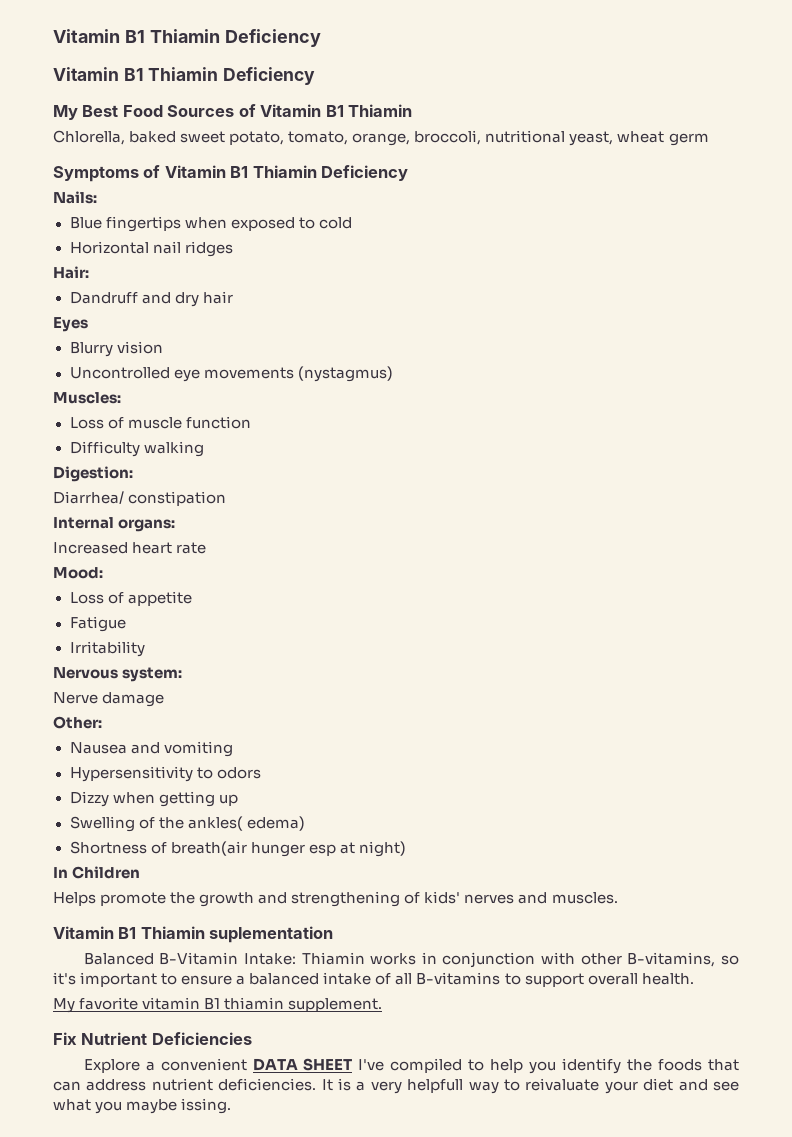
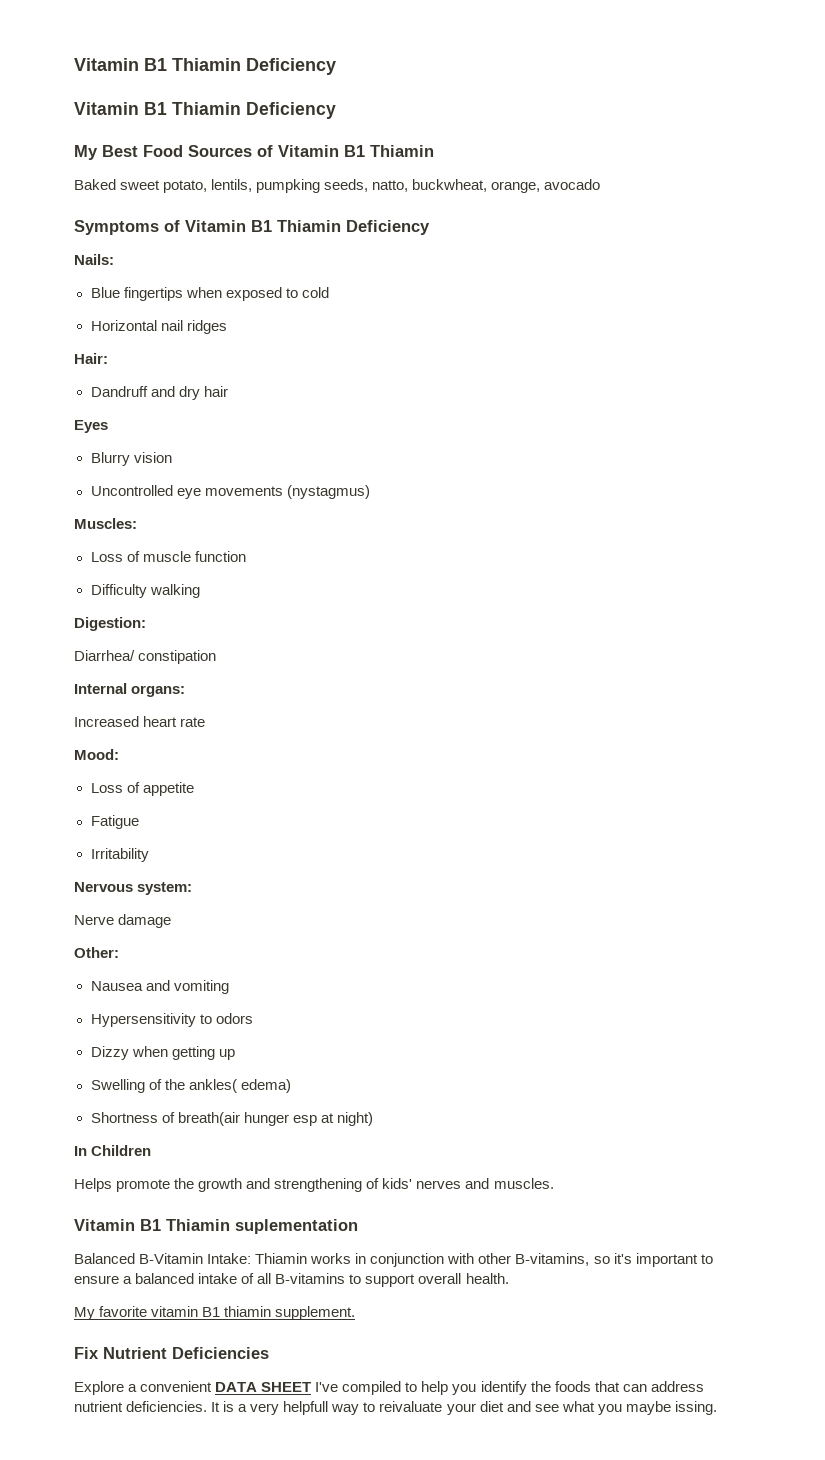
[53,130,709,146] Chlorella, baked sweet potato, tomato, orange, broccoli, nutritional yeast, wheat germ -> [74,179,601,193] Baked sweet potato, lentils, pumpking seeds, natto, buckwheat, orange, avocado

